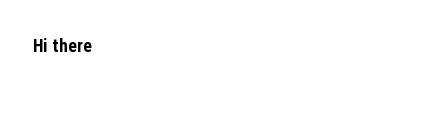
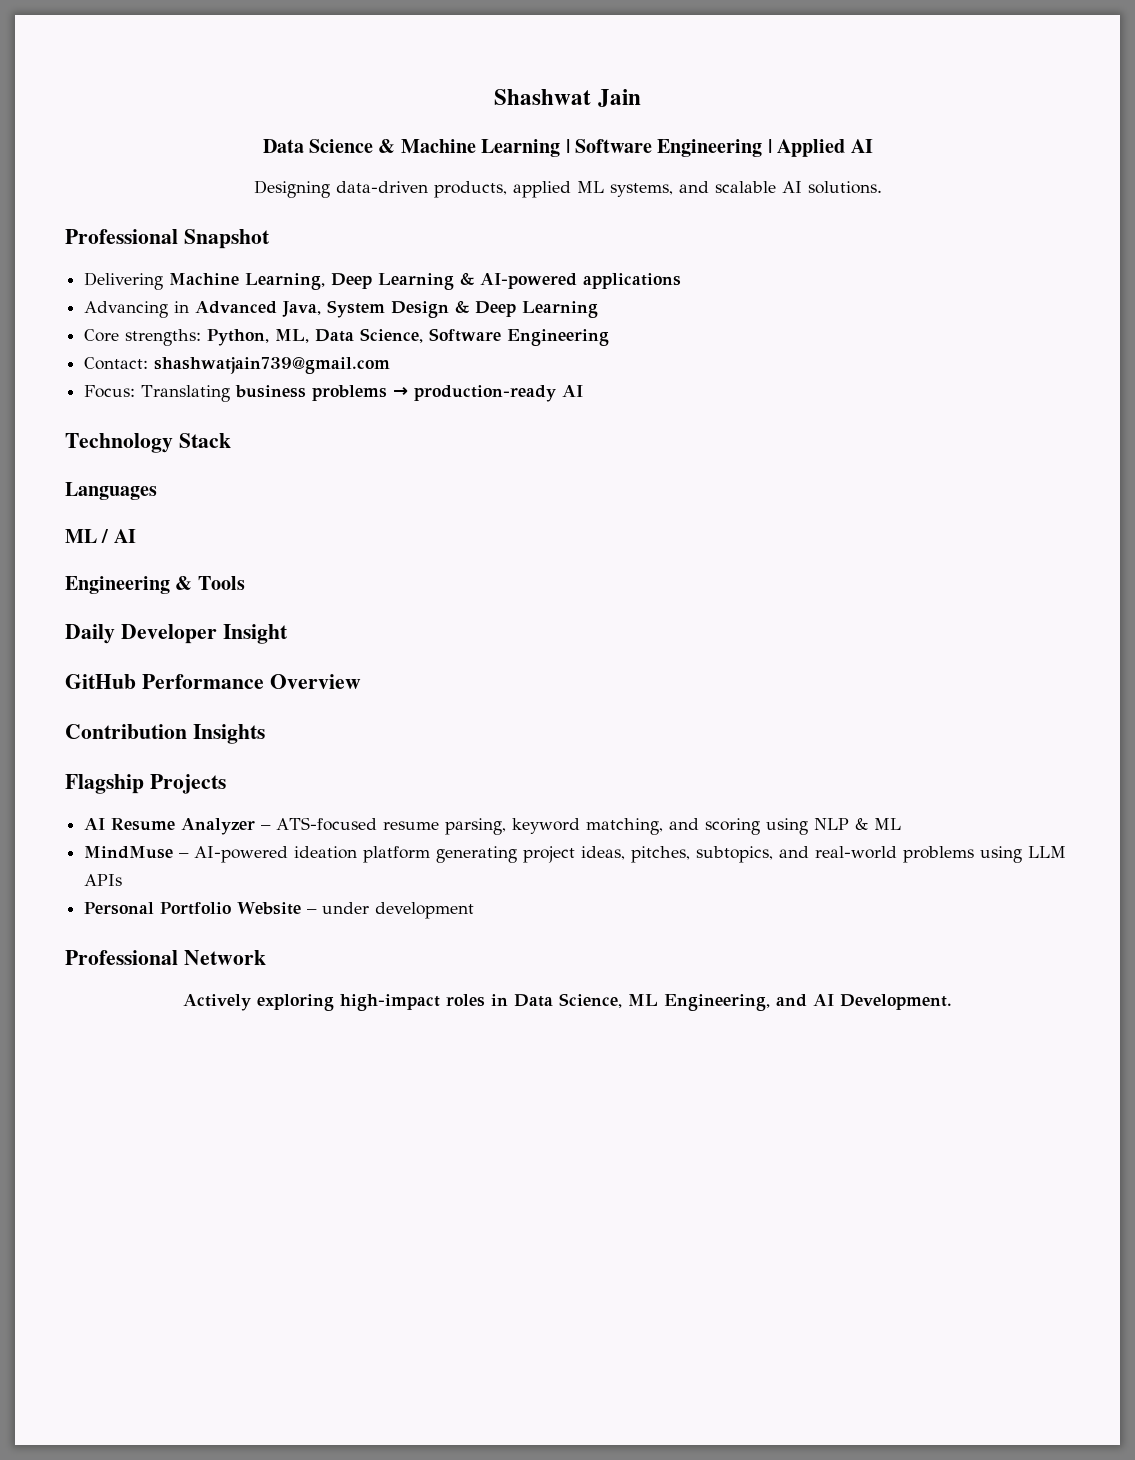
[33,38,92,52] Hi there -> [494,89,641,107] [262,139,873,157] [253,180,882,198] [65,229,270,249] [84,272,682,290] [84,300,599,318] [84,328,610,346] [84,357,391,374] [84,385,584,402] [65,433,231,453] [65,482,157,500] [65,529,136,543] [65,576,245,594] [65,624,288,644] [65,674,361,689] [65,724,265,744] [65,774,226,794] [84,817,902,835] [84,846,1067,863] [84,874,123,886] [84,902,475,919] [65,950,266,965] [183,993,952,1011] Shashwat Jain // Data Science & Machine Learning | Software Engineering | Applied AI // Designing data-driven products, applied ML systems, and scalable AI solutions. // Professional Snapshot // Delivering Machine Learning, Deep Learning & AI-powered applications // Advancing in Advanced Java, System Design & Deep Learning // Core strengths: Python, ML, Data Science, Software Engineering // Contact: shashwatjain739@gmail.com // Focus: Translating business problems → production-ready AI // Technology Stack // Languages // ML / AI // Engineering & Tools // Daily Developer Insight // GitHub Performance Overview // Contribution Insights // Flagship Projects // AI Resume Analyzer – ATS-focused resume parsing, keyword matching, and scoring using NLP & ML // MindMuse – AI-powered ideation platform generating project ideas, pitches, subtopics, and real-world problems using LLM APIs // Personal Portfolio Website – under development // Professional Network // Actively exploring high-impact roles in Data Science, ML Engineering, and AI Development.

